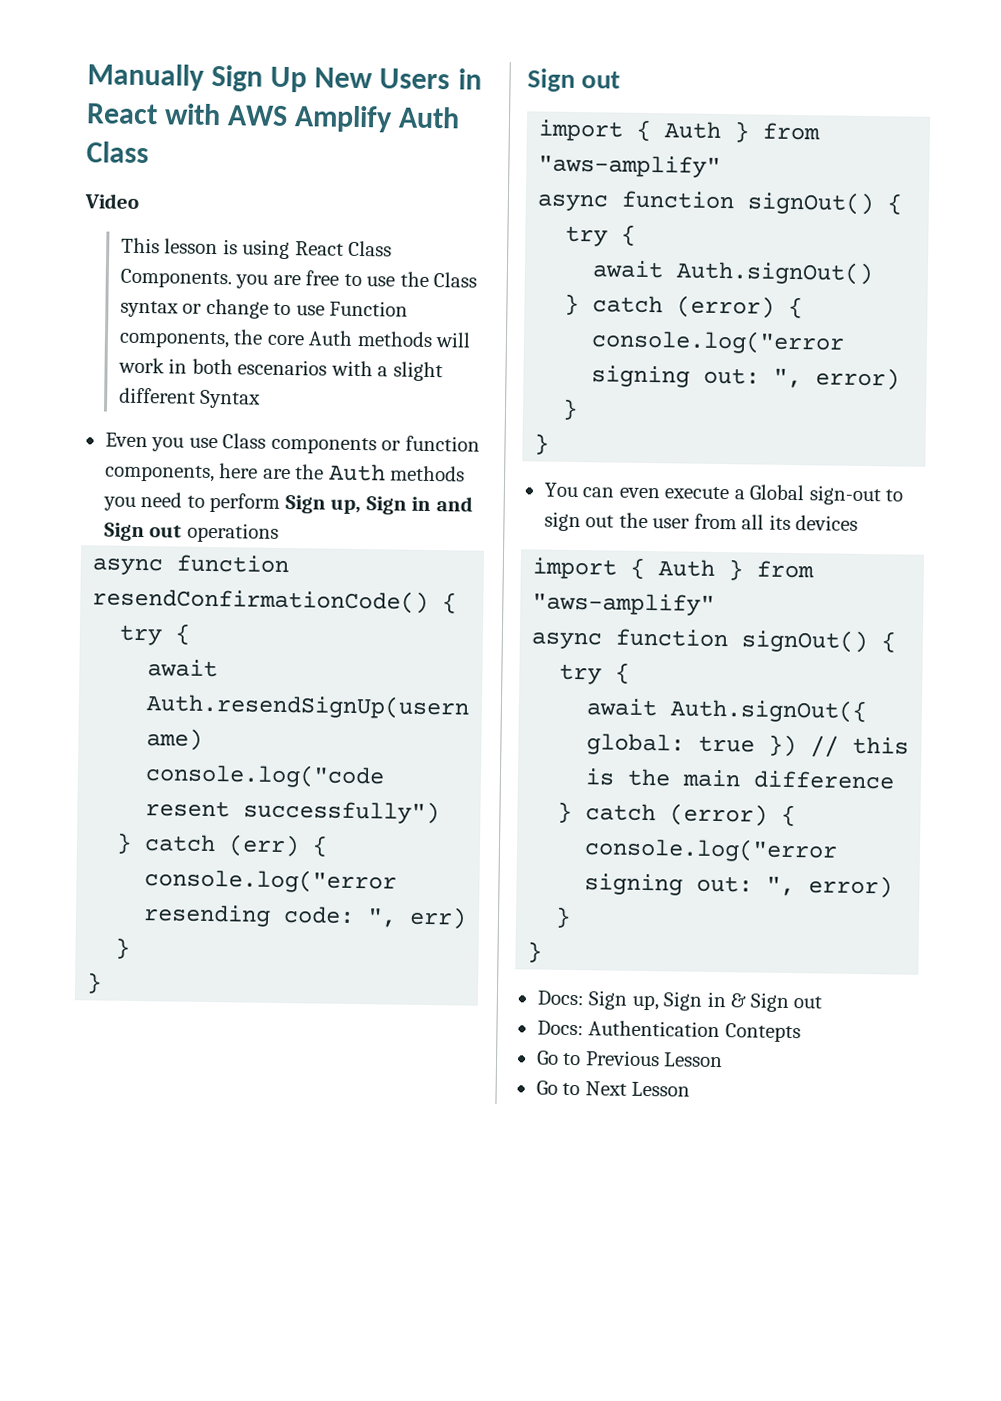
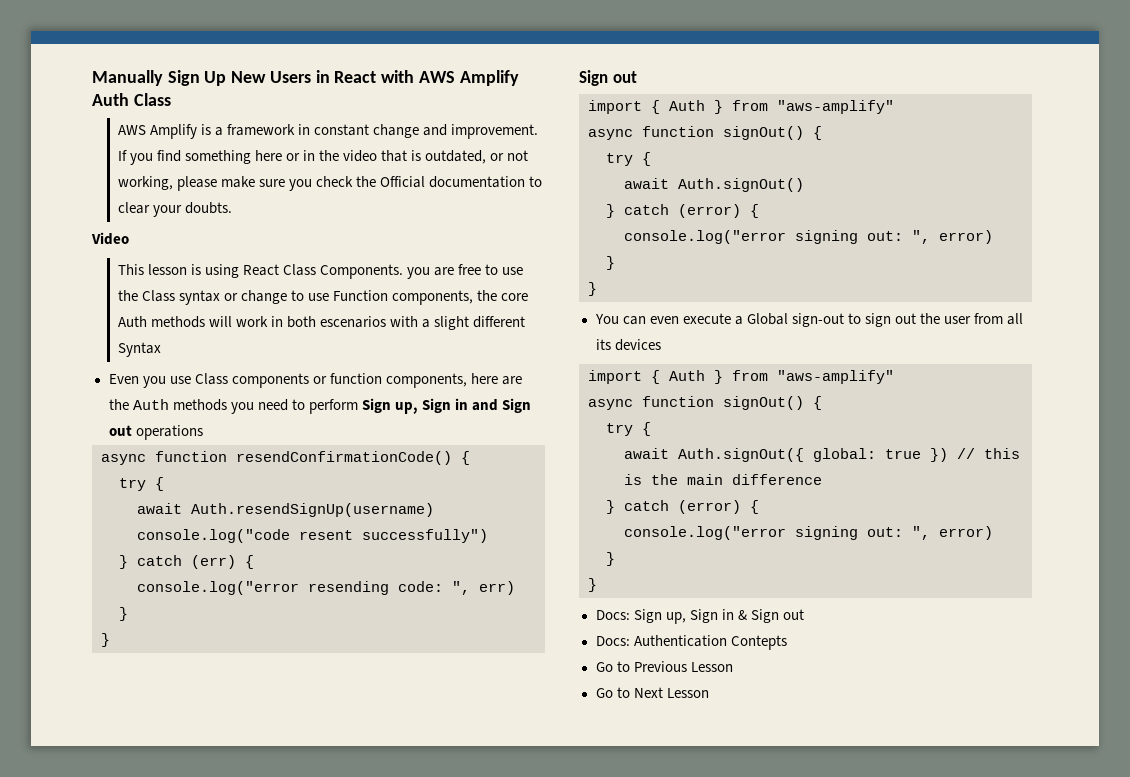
(149, 152) none -> [117,124,539,139] [117,150,529,165] [117,176,543,191] [117,202,232,217] // AWS Amplify is a framework in constant change and improvement. If you find something here or in the video that is outdated, or not working, please make sure you check the Official documentation to clear your doubts.

